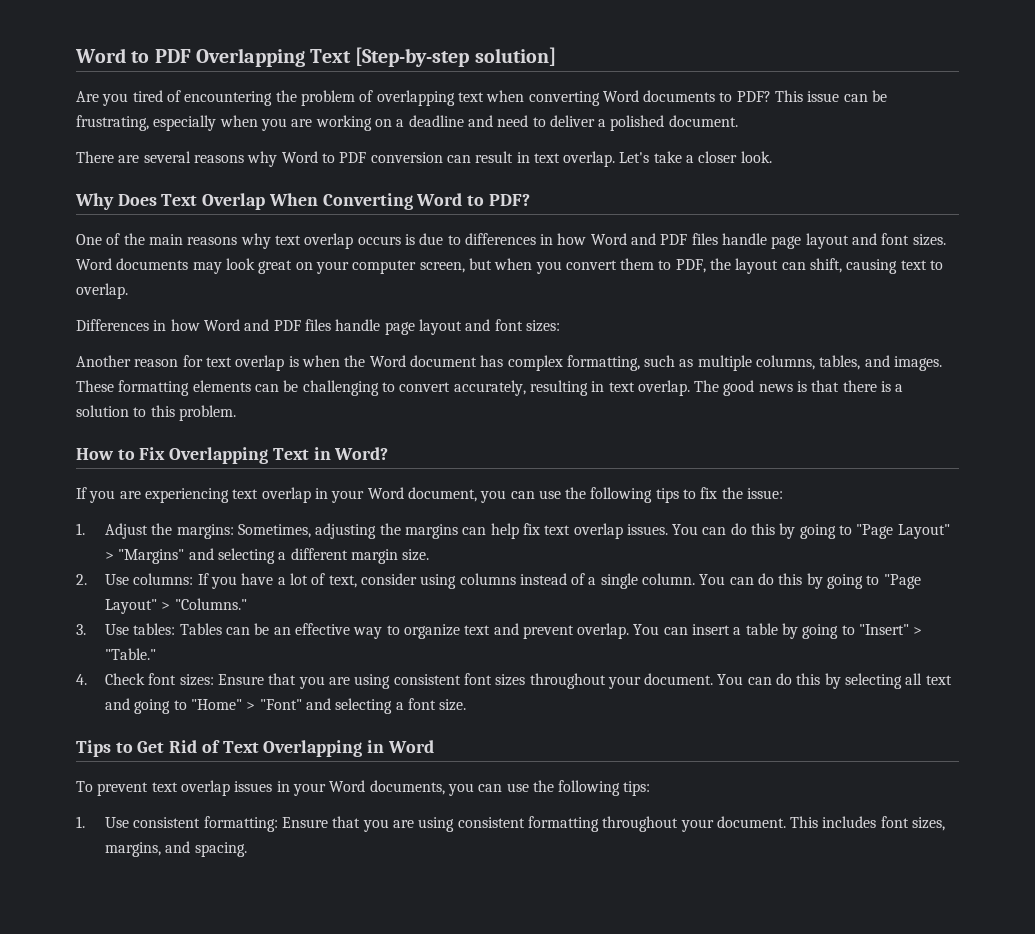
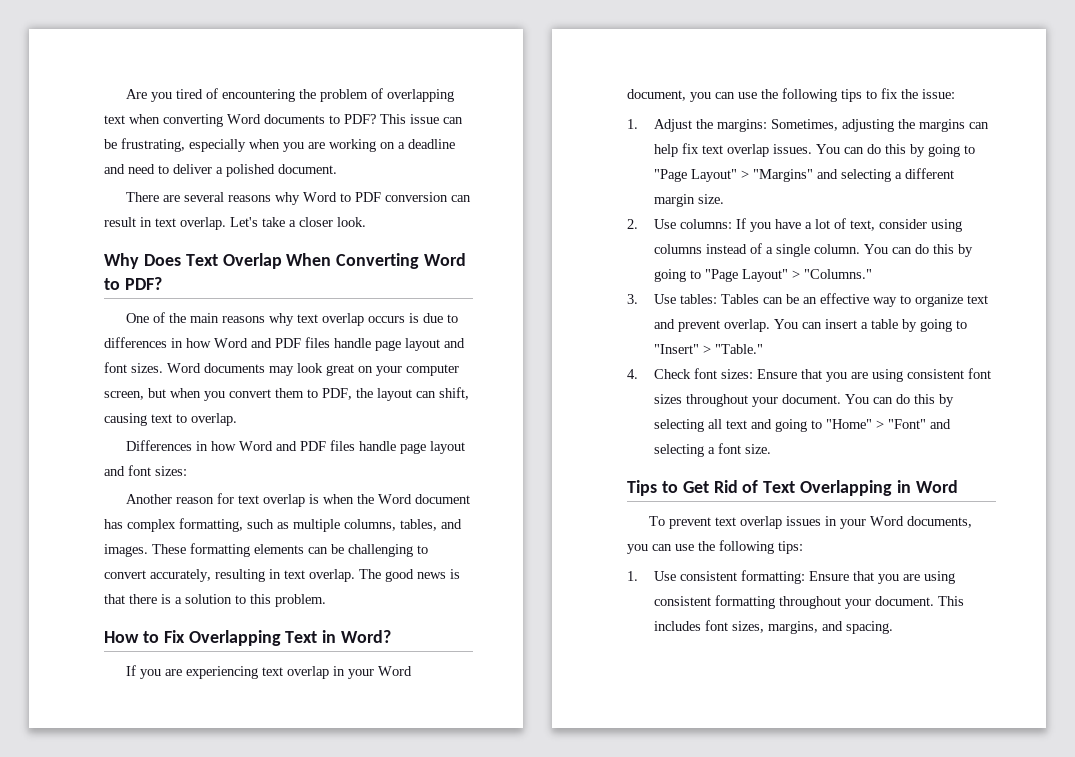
[75,47,556,67] Word to PDF Overlapping Text [Step-by-step solution] // -> (126, 94) none

